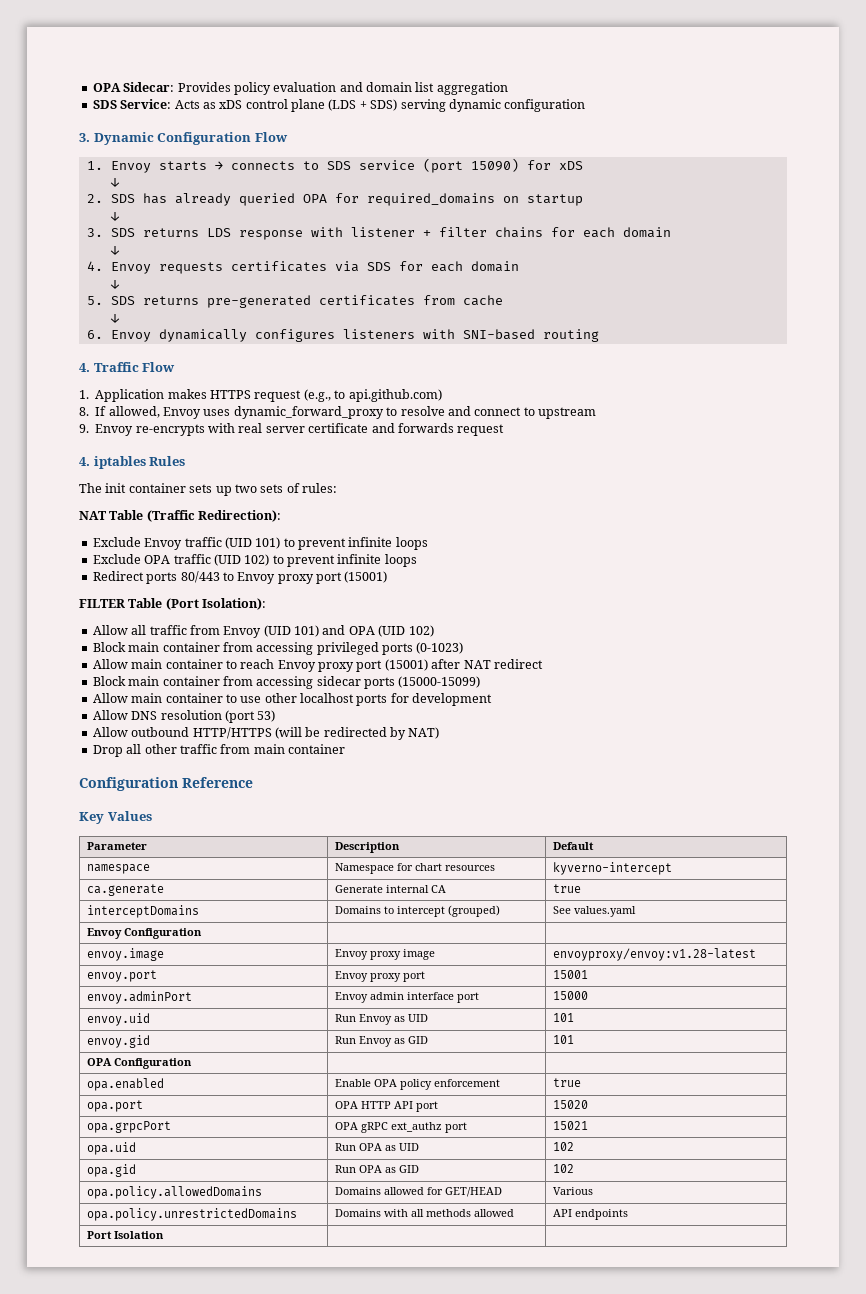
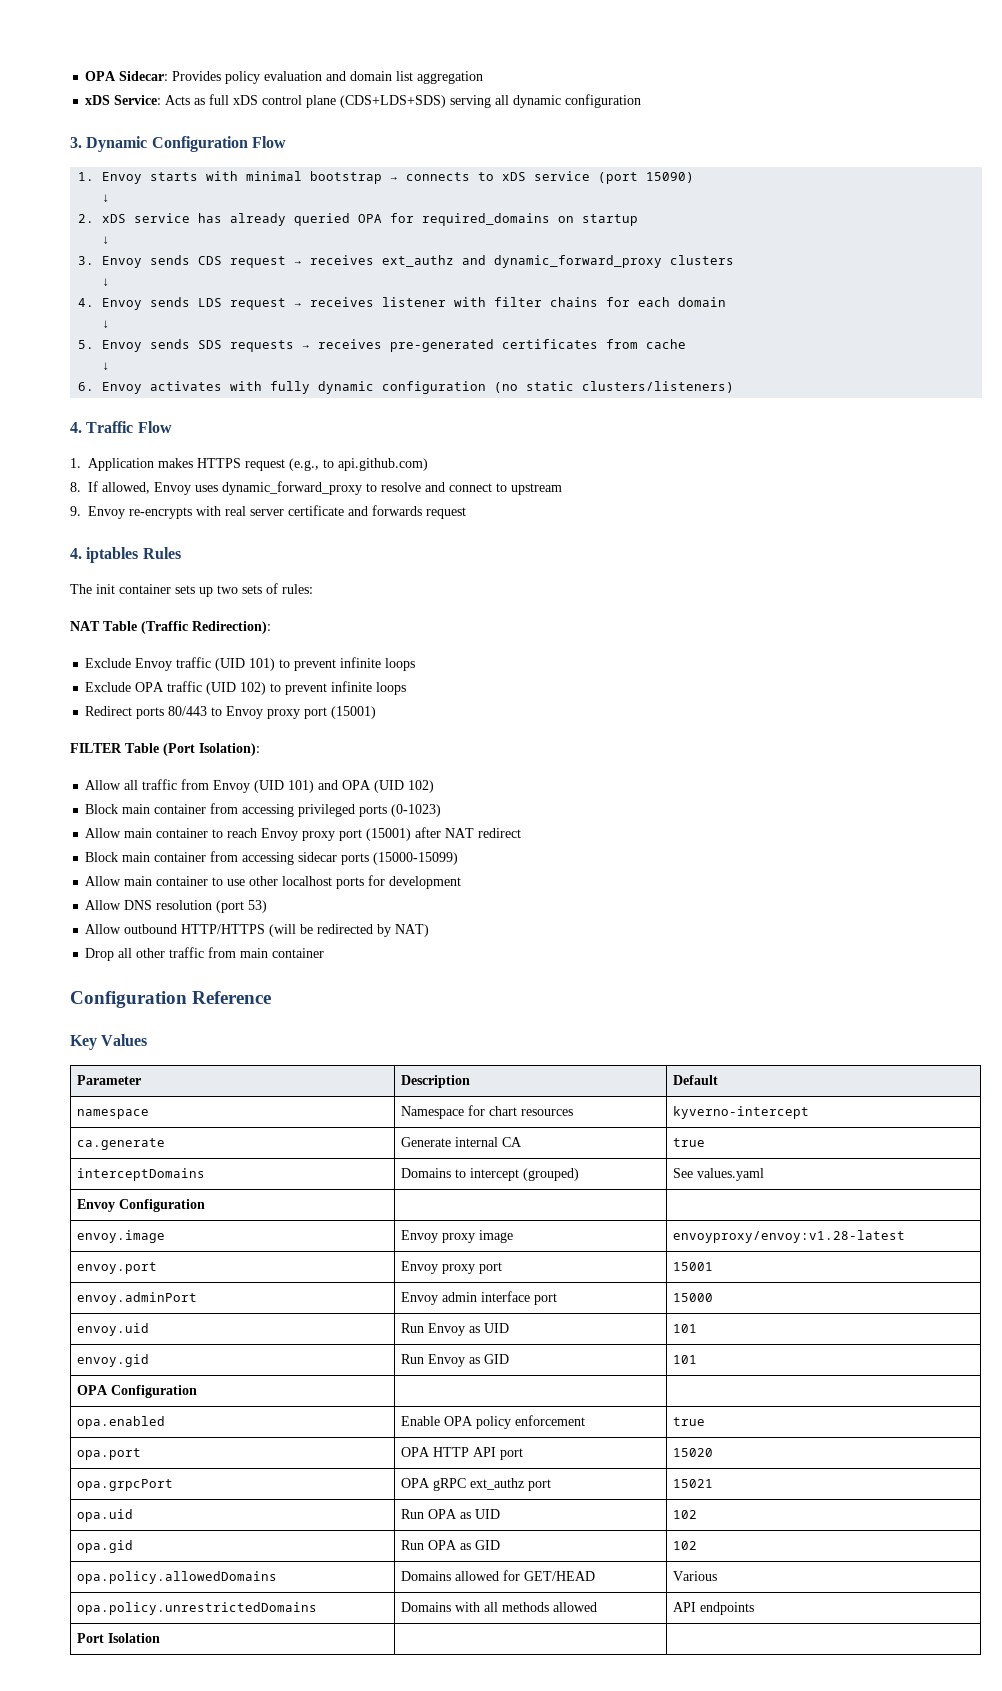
[92,100,117,109] SDS -> [85,95,111,105] xDS
(216, 105) none -> [209,94,230,105] full
[328,99,446,112] (LDS + SDS) serving -> [340,95,510,108] (CDS+LDS+SDS) serving all
(207, 166) none -> [206,171,383,184] with minimal bootstrap
[326,161,351,170] SDS -> [502,172,527,181] xDS
[526,160,583,170] for xDS -> (695, 177) none
[110,194,135,203] SDS -> [102,213,191,223] xDS service
[110,227,431,240] SDS returns LDS response with listener + -> [102,255,735,268] [102,278,111,286] [78,297,487,310] Envoy sends CDS request → receives ext_authz and dynamic_forward_proxy clusters // ↓ // 4. Envoy sends LDS request → receives listener with
[86,261,519,274] [109,280,120,289] [86,296,199,305] 4. Envoy requests certificates via SDS for each domain // ↓ // 5. SDS returns -> [78,339,383,352] 5. Envoy sends SDS requests → receives
[158,329,599,342] dynamically configures listeners with SNI-based routing -> [150,381,735,394] activates with fully dynamic configuration (no static clusters/listeners)

